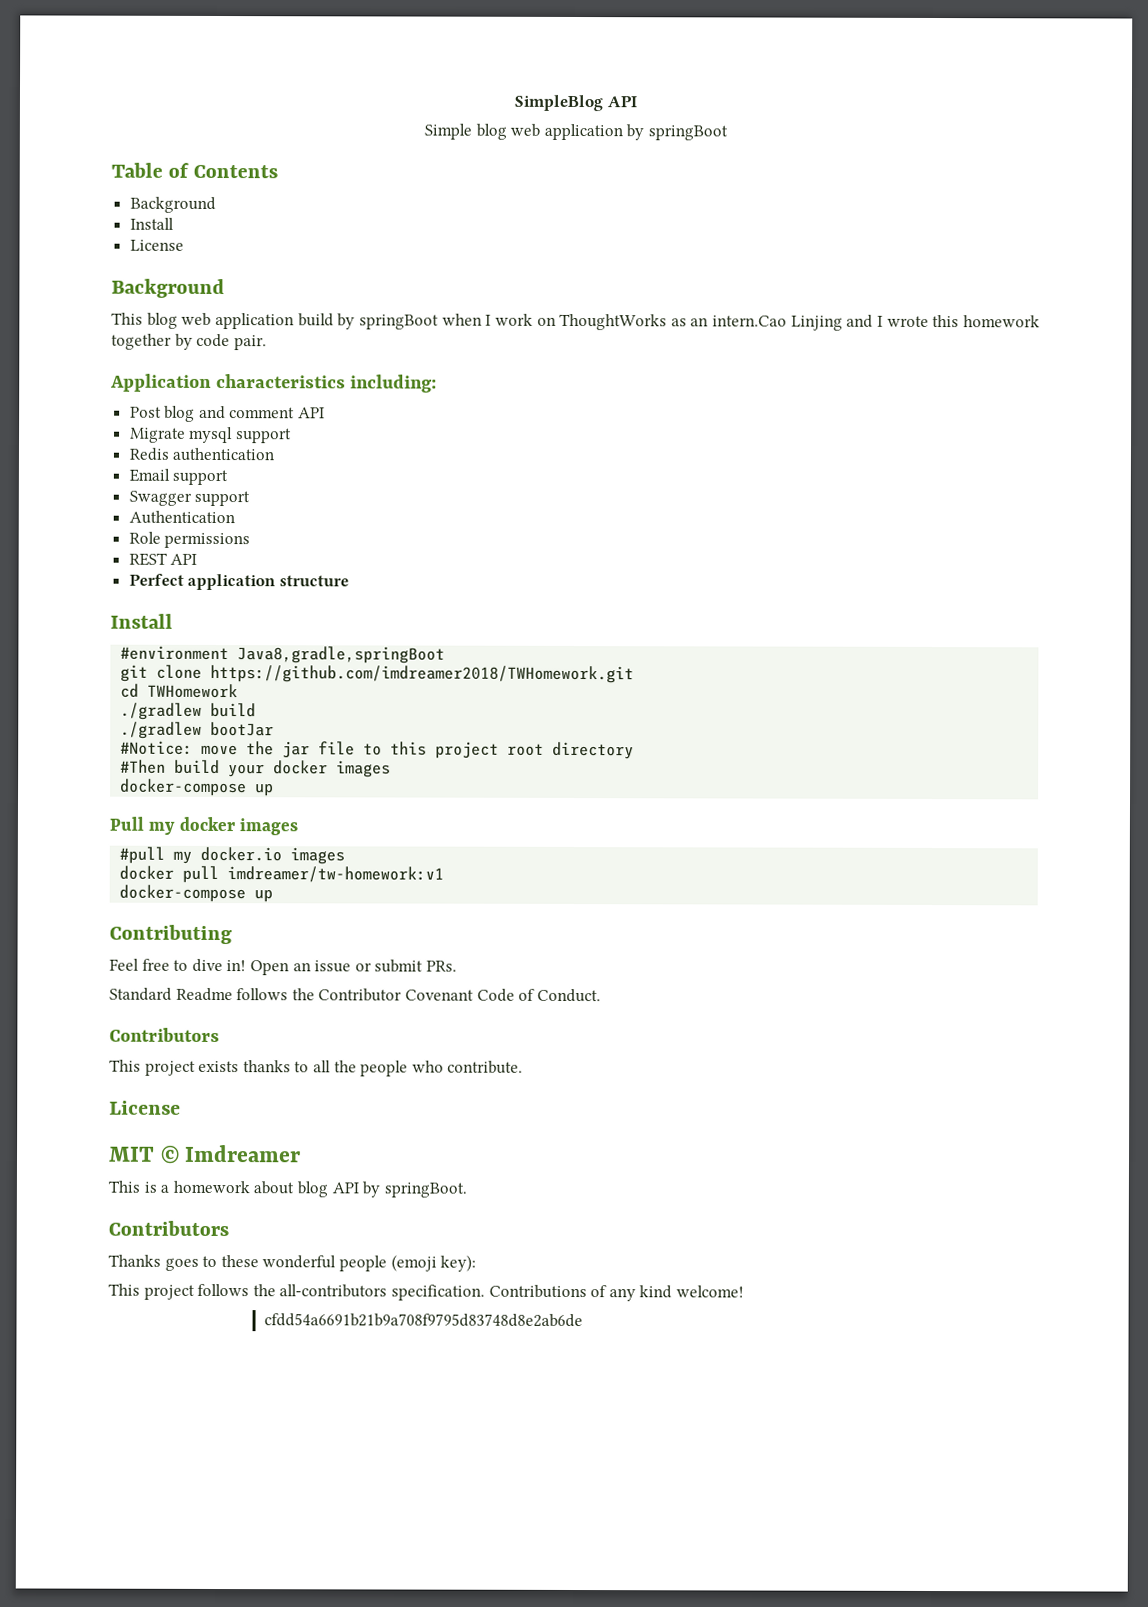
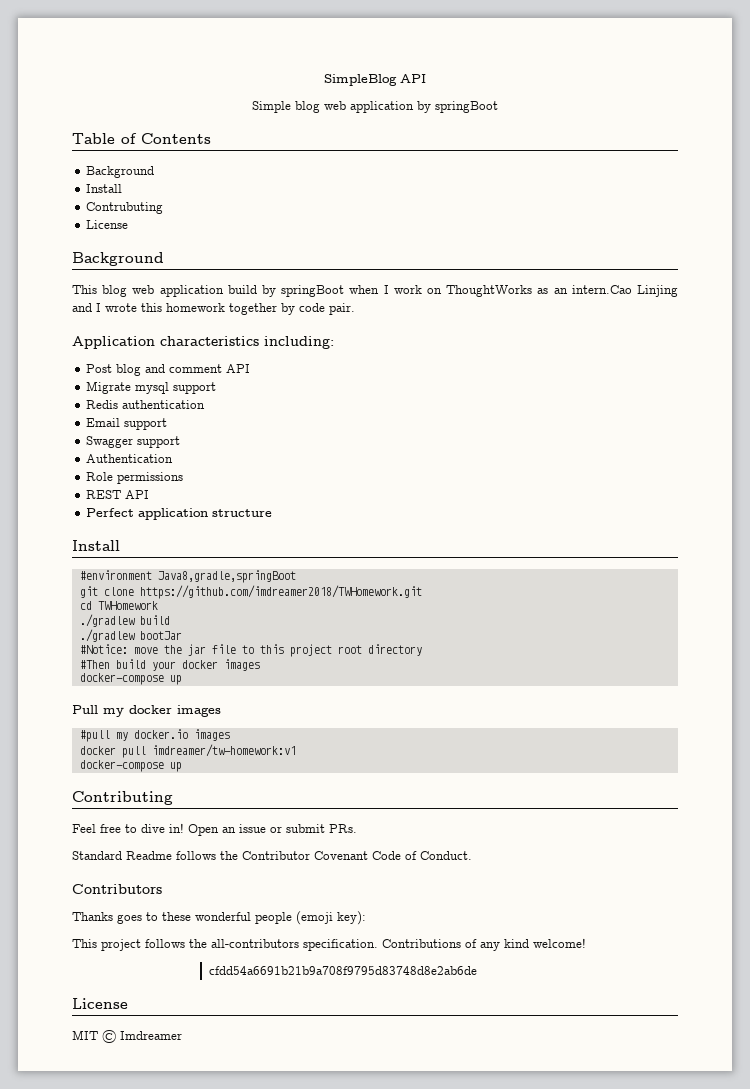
(174, 223) none -> [86,202,164,214] // Contrubuting
[109,1059,524,1077] [109,1100,181,1115] [108,1144,302,1164] [108,1180,467,1198] [108,1220,229,1237] // This project exists thanks to all the people who contribute. // License // MIT © Imdreamer // This is a homework about blog API by springBoot. // Contributors -> (162, 889) none
(584, 1320) none -> [72,998,128,1009] [72,1030,182,1043] // License // MIT © Imdreamer

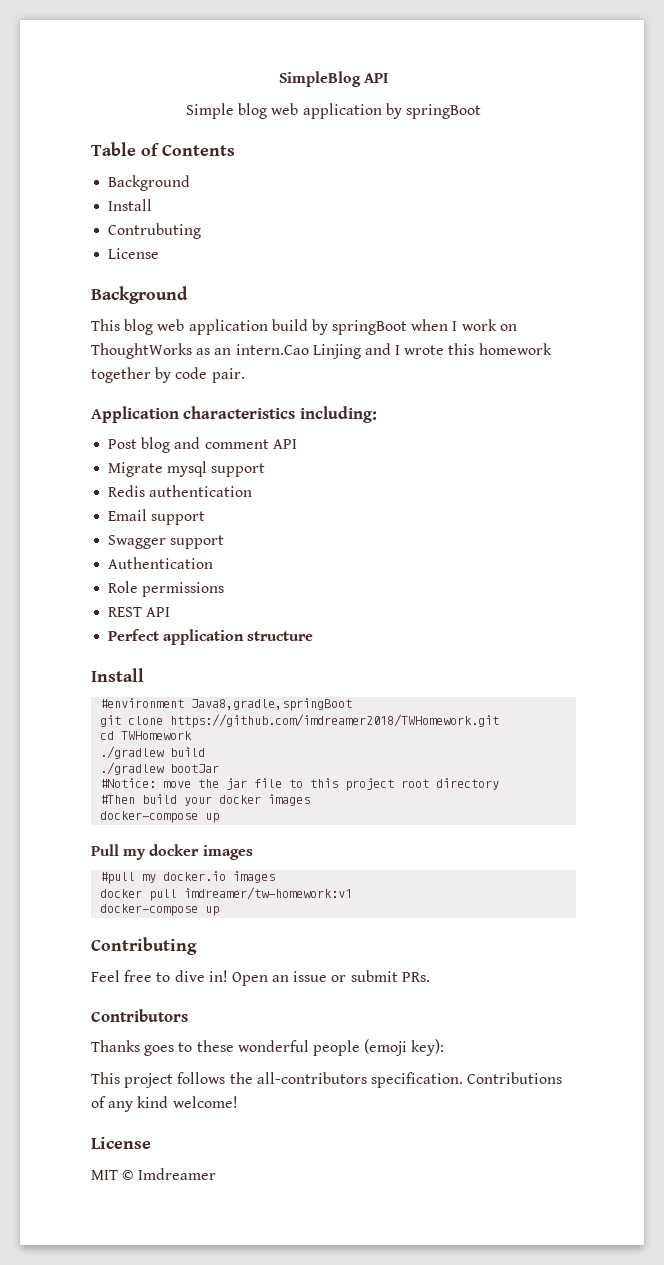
[72,851,472,860] // Standard Readme follows the Contributor Covenant Code of Conduct. -> (430, 977) none
[208,966,477,975] // cfdd54a6691b21b9a708f9795d83748d8e2ab6de -> (238, 1102) none

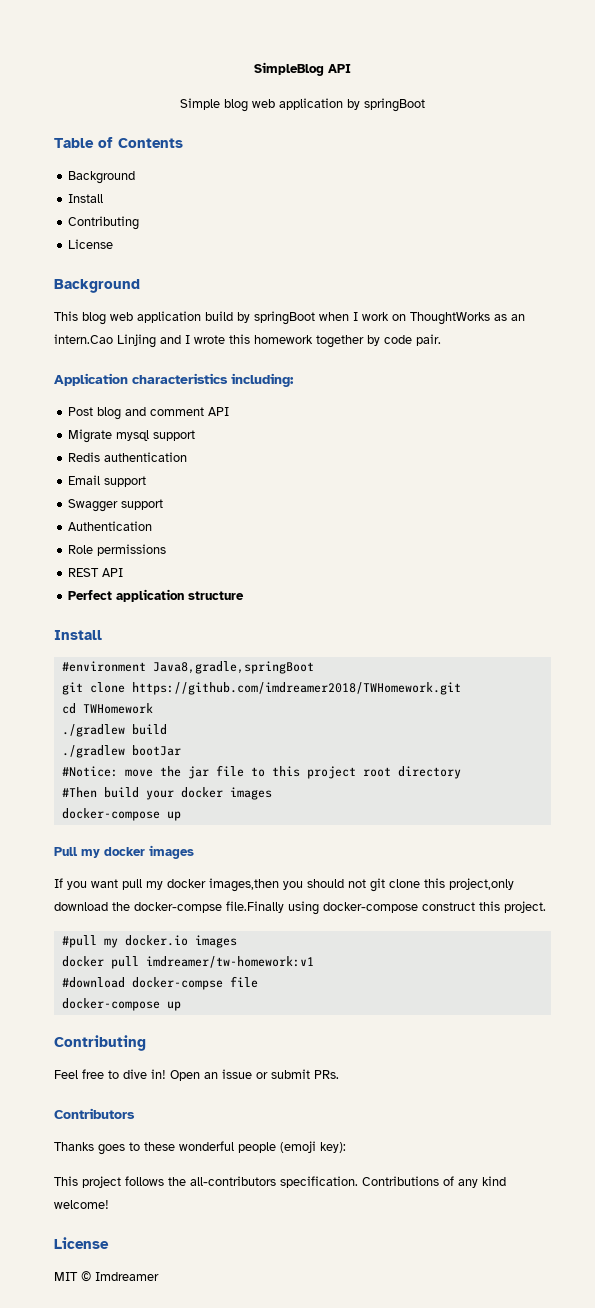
[108,223,202,239] Contrubuting -> [68,216,140,230] Contributing
(253, 852) none -> [54,878,514,892] [54,901,546,915] // If you want pull my docker images,then you should not git clone this project,only download the docker-compse file.Finally using docker-compose construct this project.
(353, 893) none -> [61,976,258,990] // #download docker-compse file

